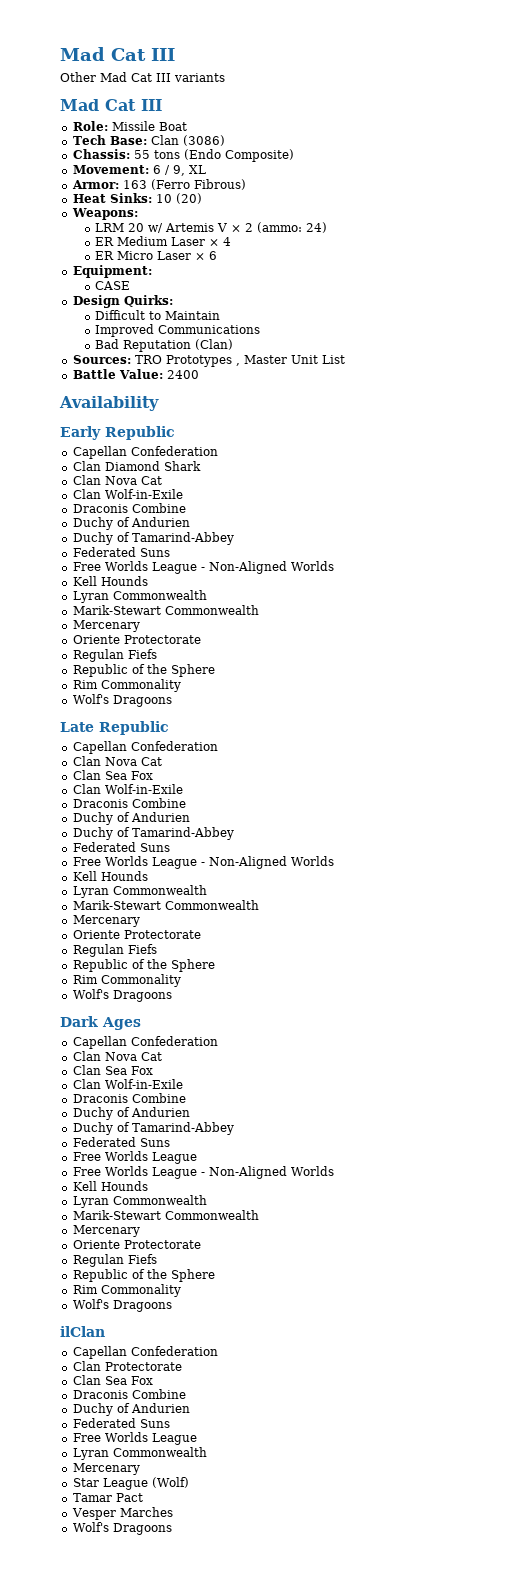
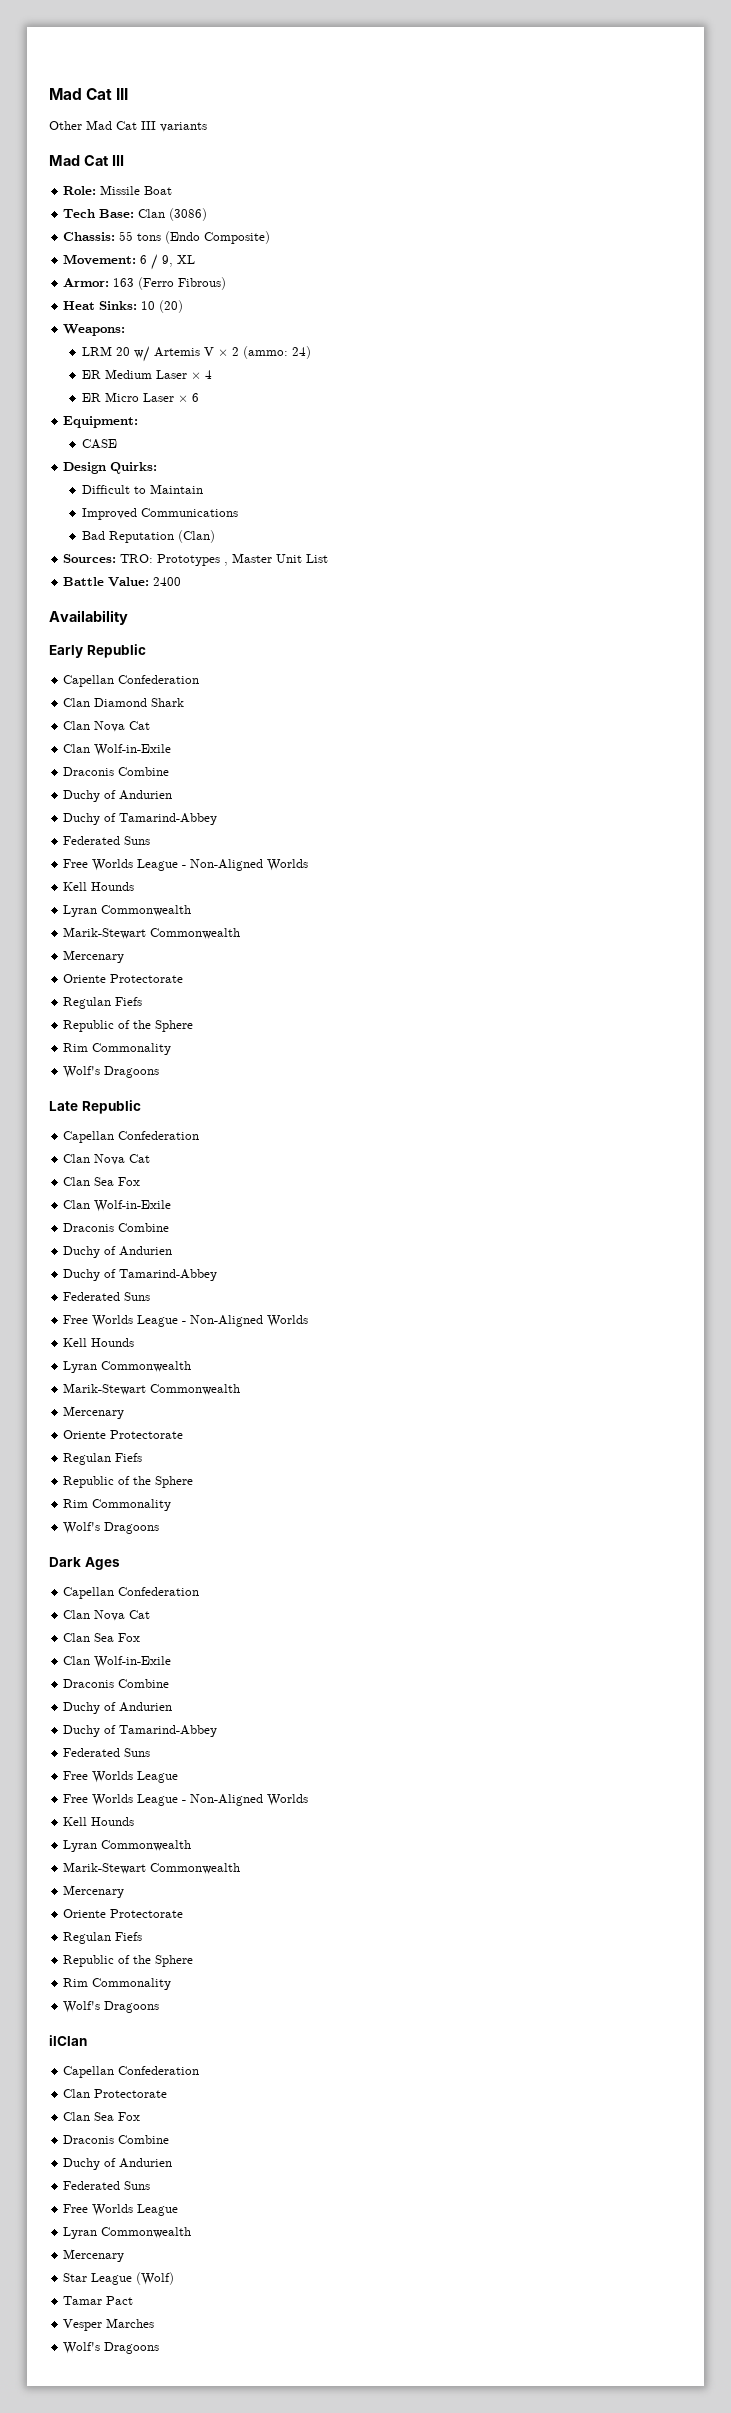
[134,355,162,364] TRO -> [120,554,154,563] TRO:

